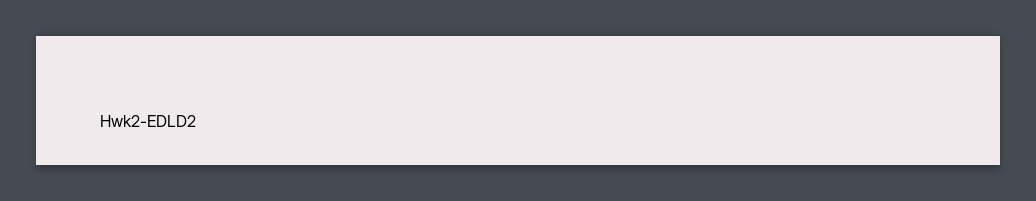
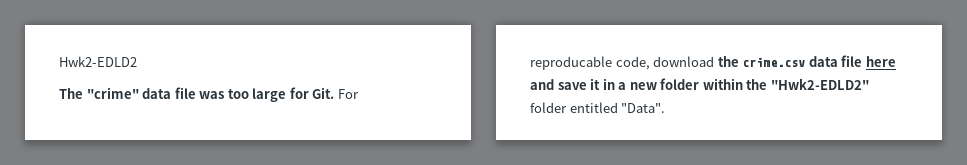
(196, 121) none -> [59,87,359,102] [530,55,896,70] [530,78,869,90] [530,102,666,113] // The "crime" data file was too large for Git. For reproducable code, download the crime.csv data file here and save it in a new folder within the "Hwk2-EDLD2" folder entitled "Data".

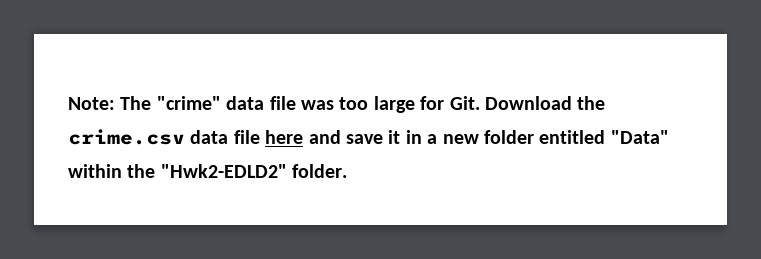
[59,56,137,67] Hwk2-EDLD2 // -> [68,97,115,110] Note:
[337,89,359,99] [530,56,715,70] For reproducable code, download -> [484,96,572,110] Download
(700, 84) none -> [539,130,669,144] entitled "Data"
[530,102,666,113] folder entitled "Data". -> [292,164,348,178] folder.

